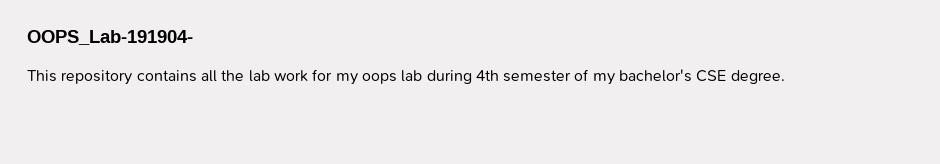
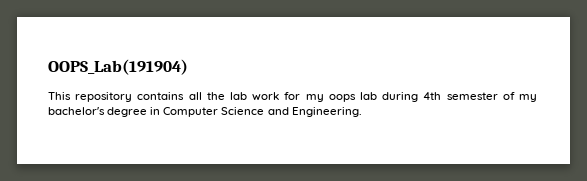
[27,30,193,45] OOPS_Lab-191904- -> [48,59,188,75] OOPS_Lab(191904)
[696,70,785,84] CSE degree. -> [107,107,362,117] degree in Computer Science and Engineering.

